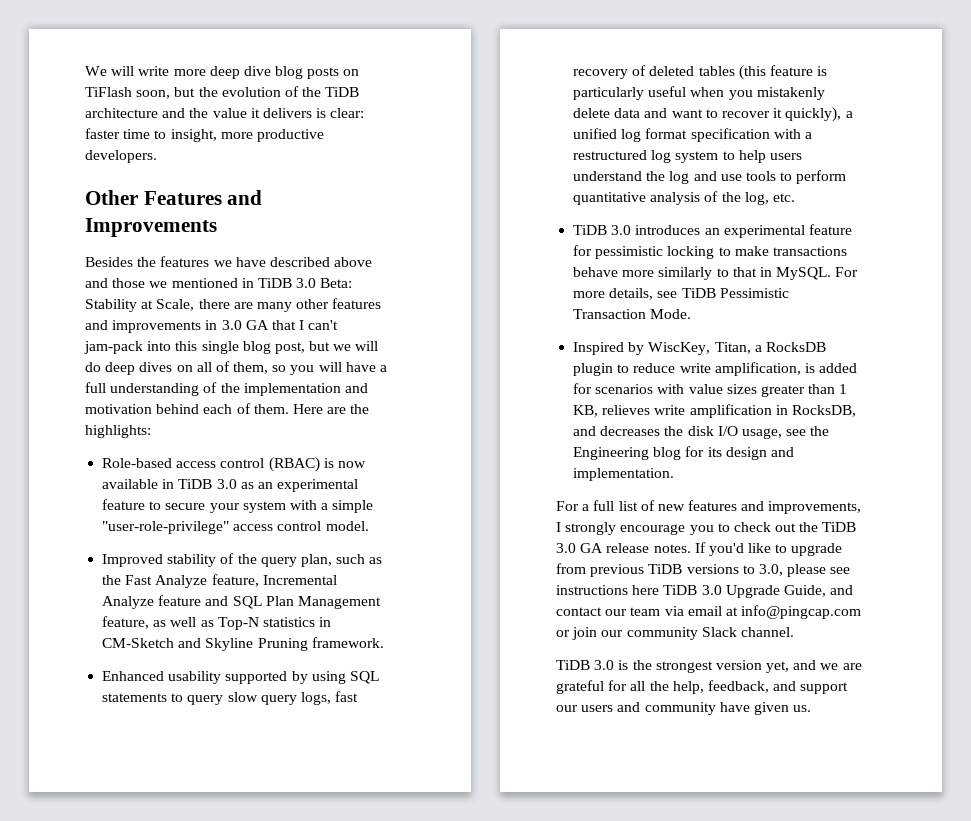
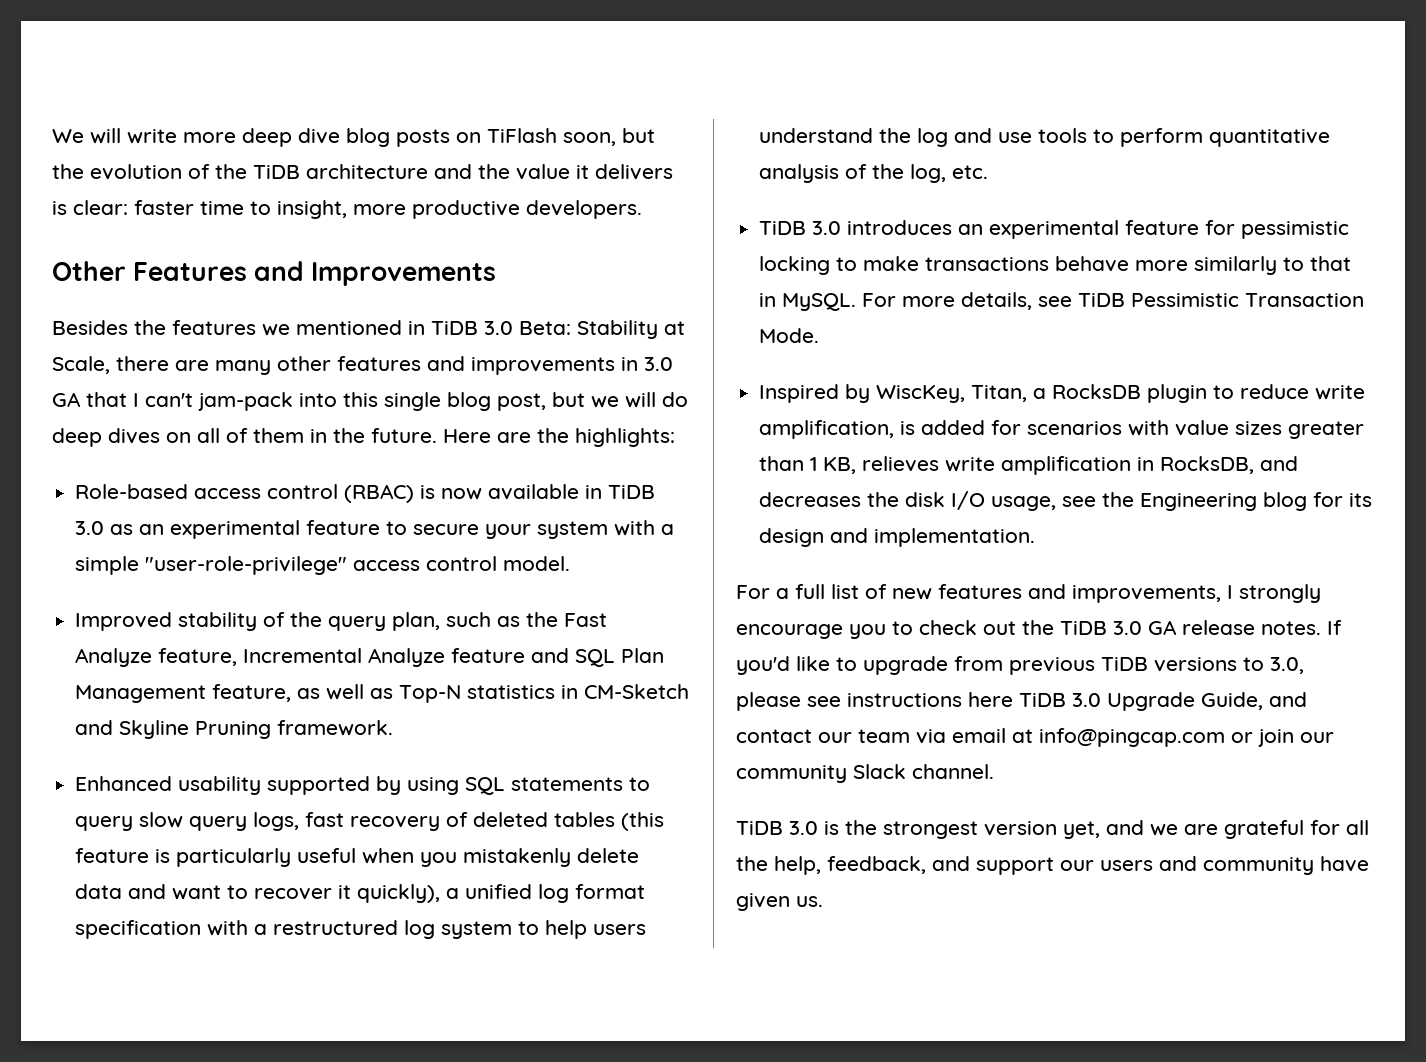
[235,257,373,267] [85,278,168,288] have described above and those we -> (290, 330) none
[233,362,388,375] [85,382,368,396] [85,403,289,414] them, so you will have a full understanding of the implementation and motivation behind each of them. -> [253,428,437,443] them in the future.

